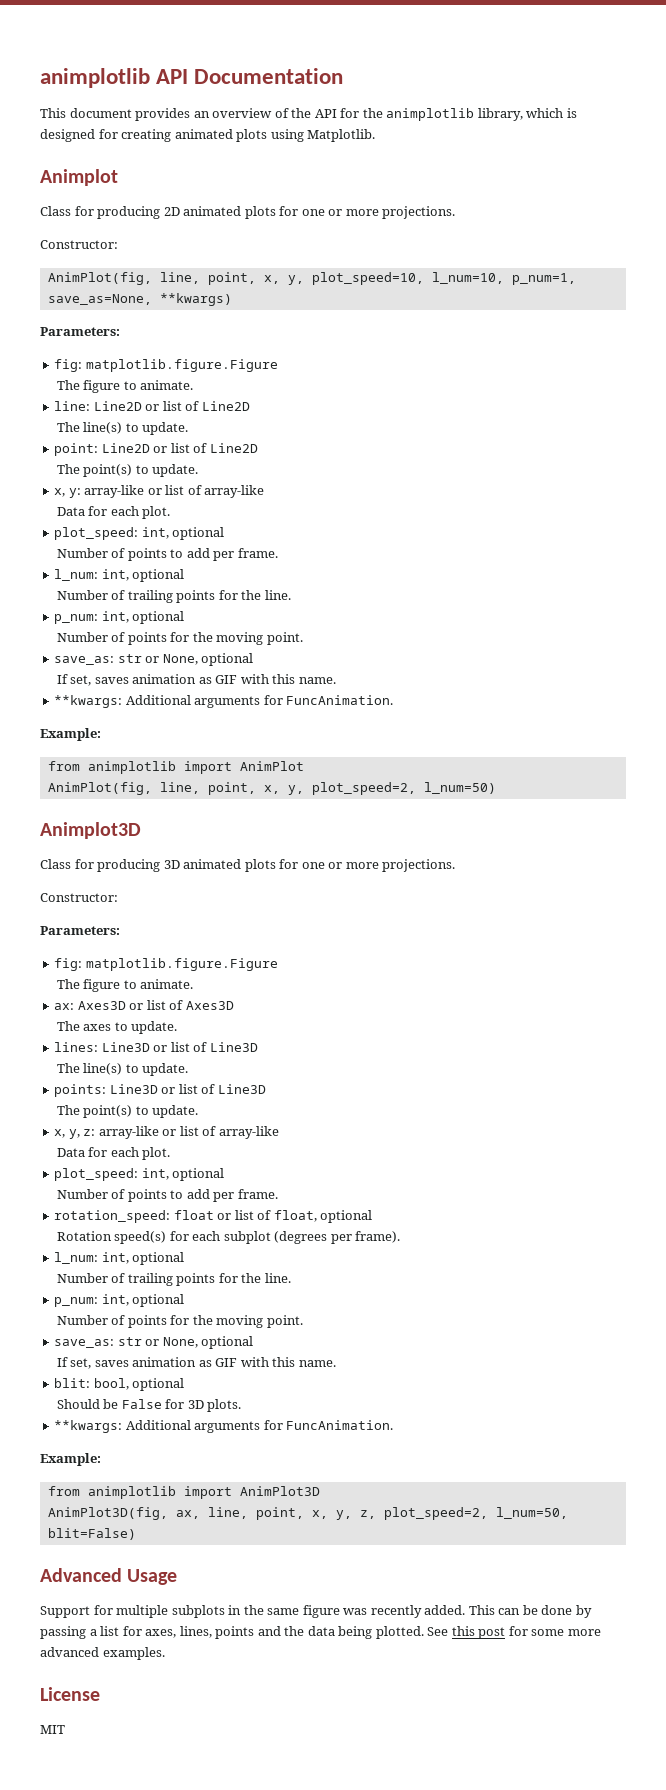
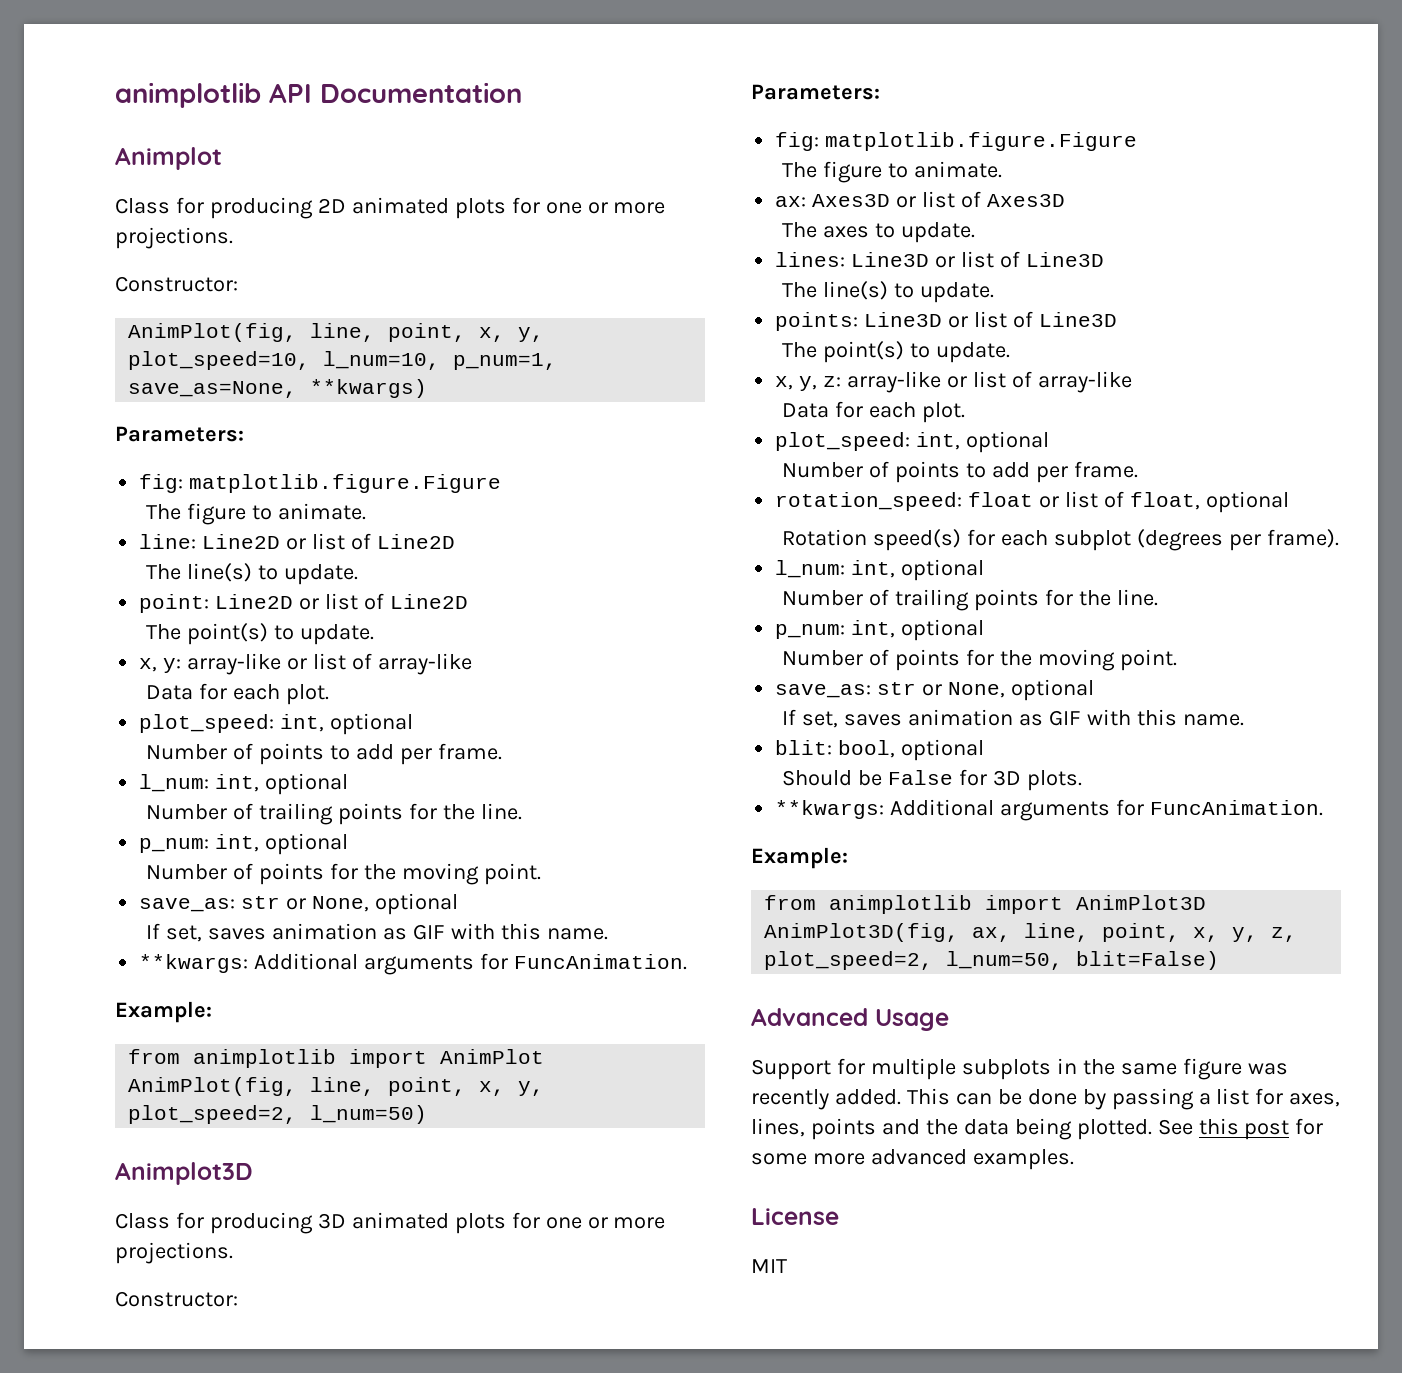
[40,108,577,121] [40,129,376,142] // This document provides an overview of the API for the animplotlib library, which is designed for creating animated plots using Matplotlib. -> (522, 92) none

